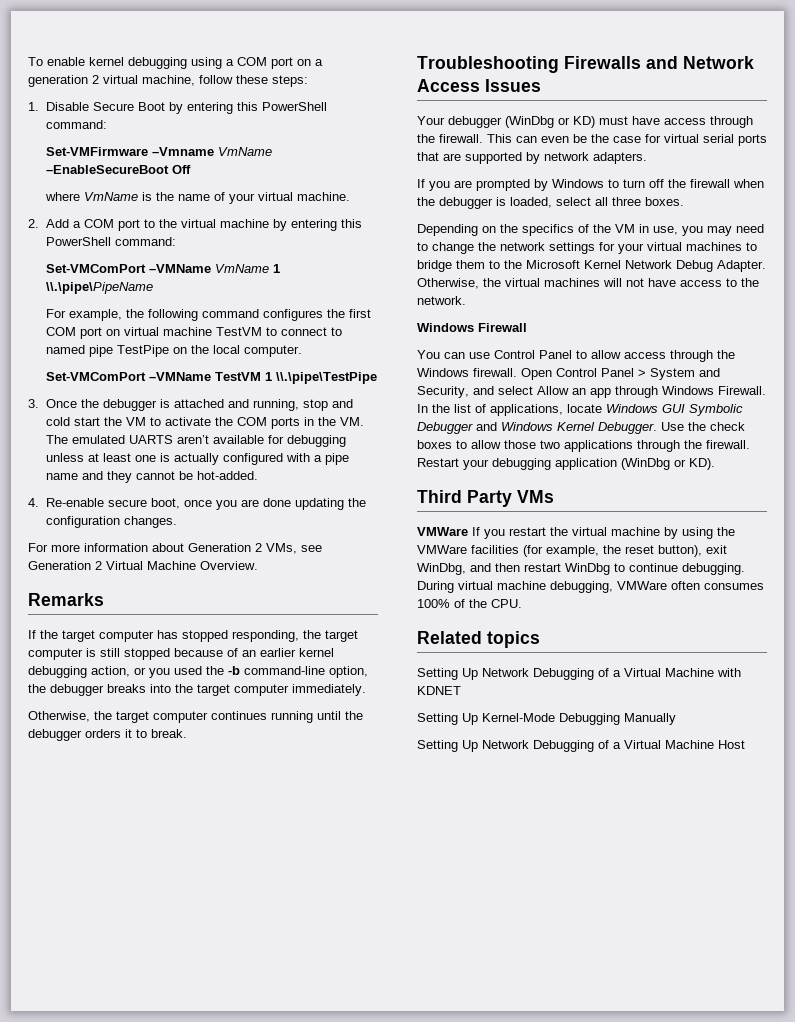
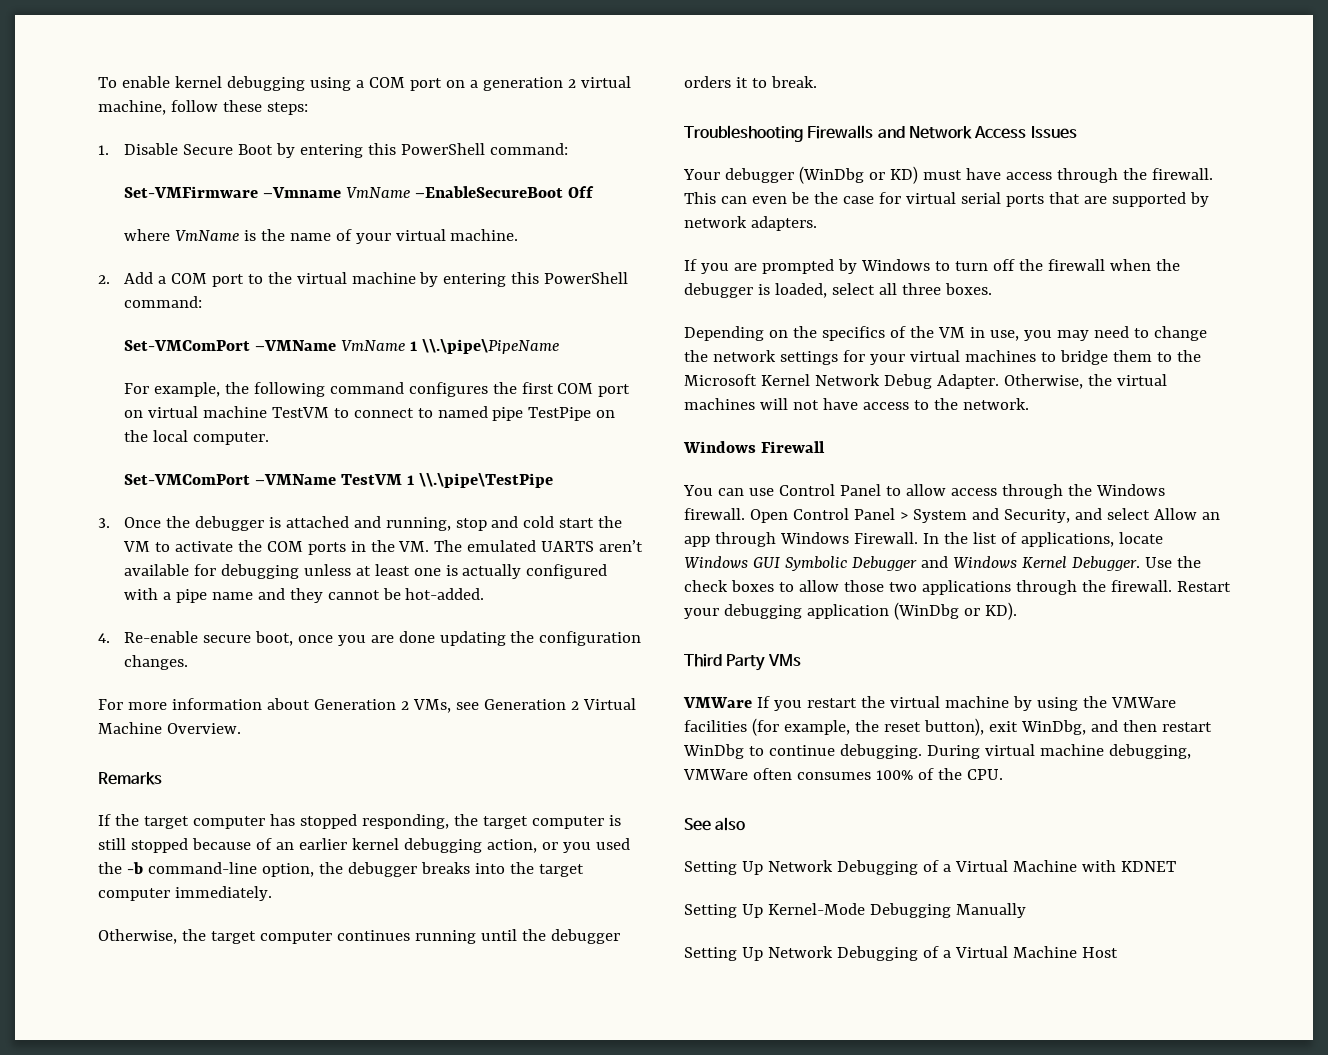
[417,631,540,648] Related topics -> [684,817,746,831] See also

